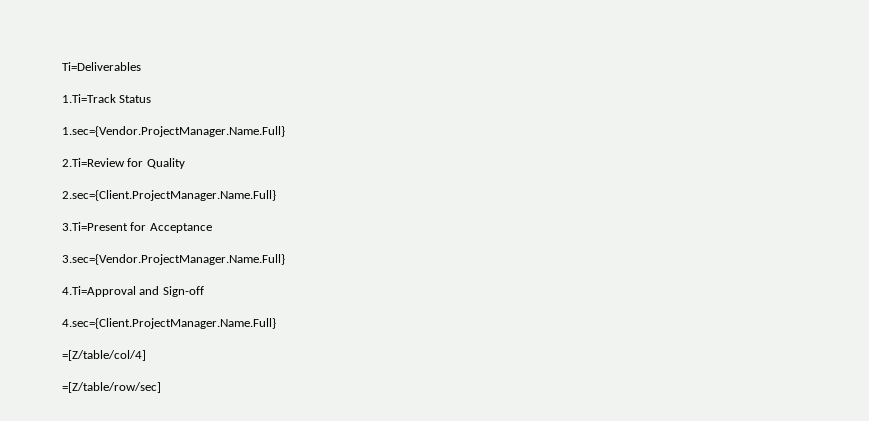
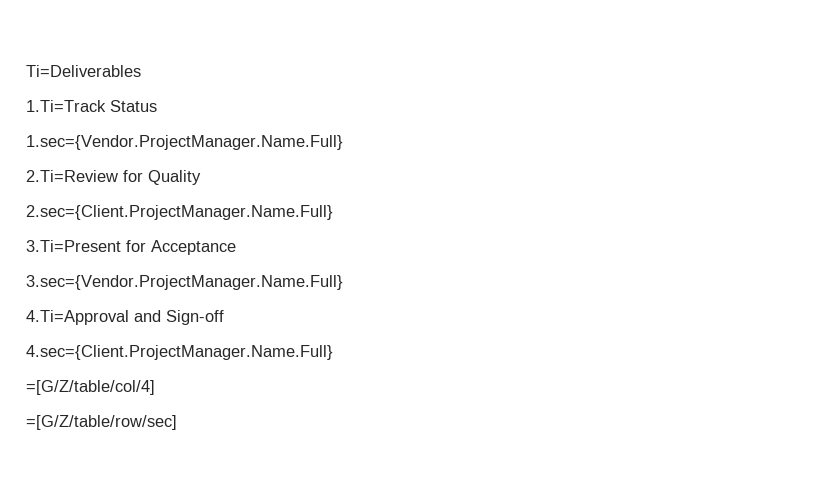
[62,350,146,361] [62,382,161,393] =[Z/table/col/4] // =[Z/table/row/sec] -> [26,380,155,395] [26,415,177,430] =[G/Z/table/col/4] // =[G/Z/table/row/sec]

